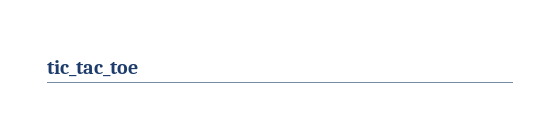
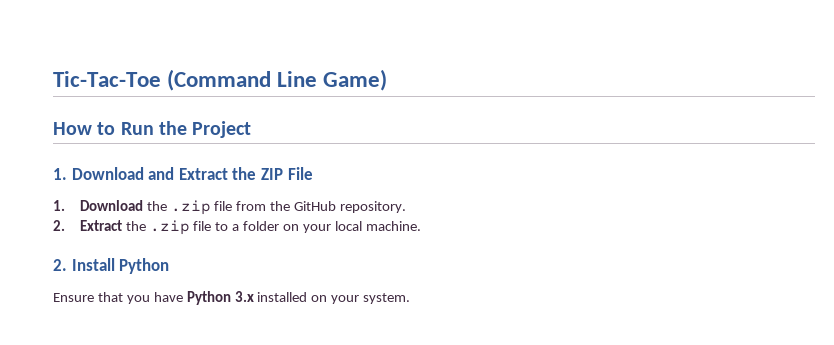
[47,60,138,77] tic_tac_toe -> [53,69,388,91] [53,121,252,138] [53,167,313,180] [53,200,407,215] [53,220,421,235] [53,258,170,274] [53,291,411,305] Tic-Tac-Toe (Command Line Game) // How to Run the Project // 1. Download and Extract the ZIP File // 1. Download the .zip file from the GitHub repository. // 2. Extract the .zip file to a folder on your local machine. // 2. Install Python // Ensure that you have Python 3.x installed on your system.

